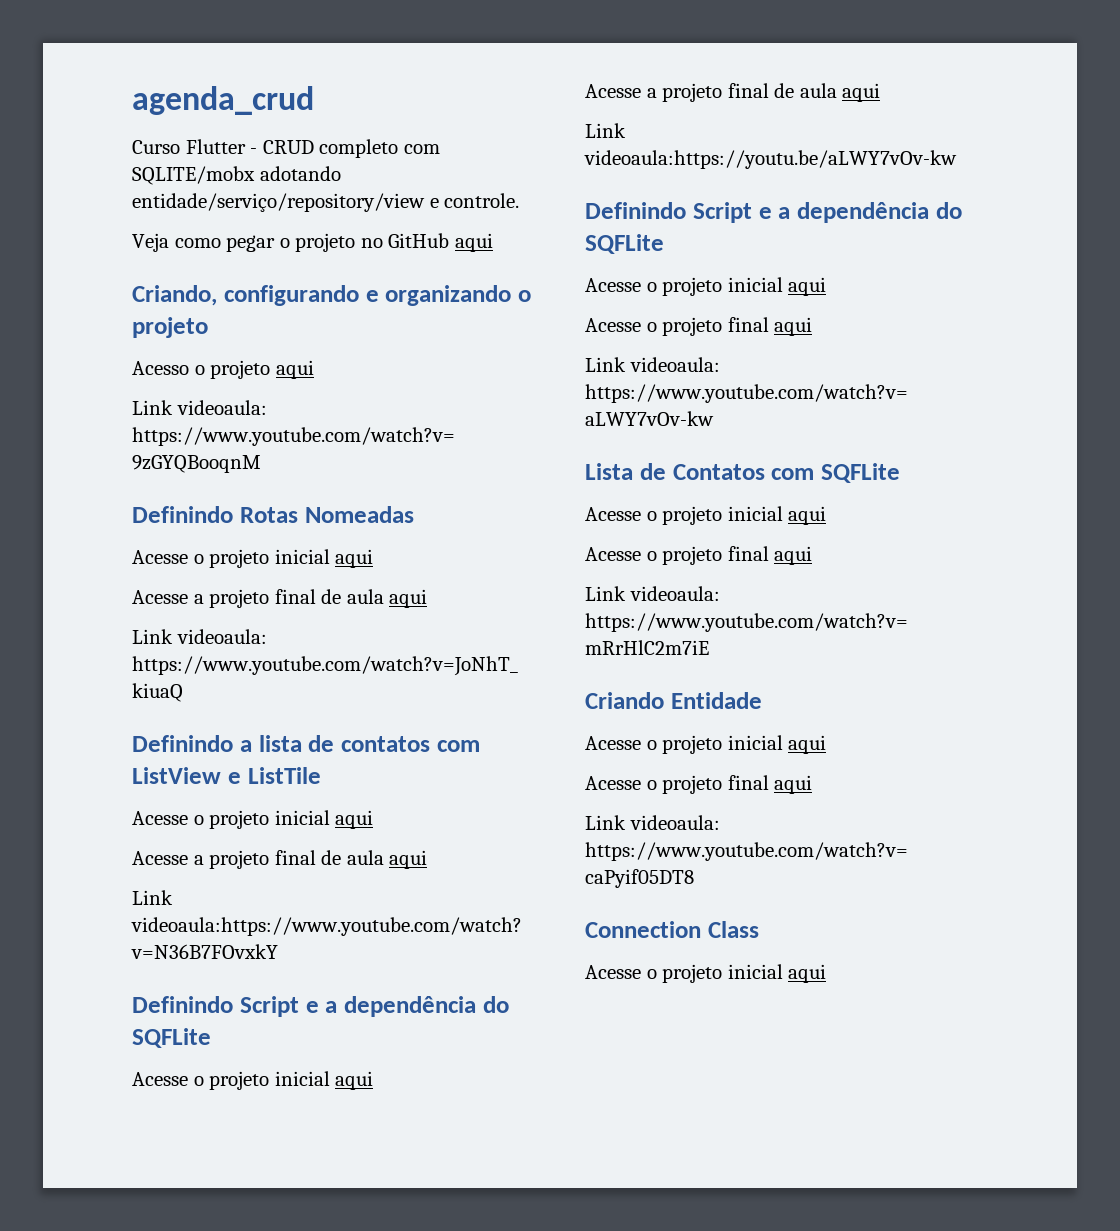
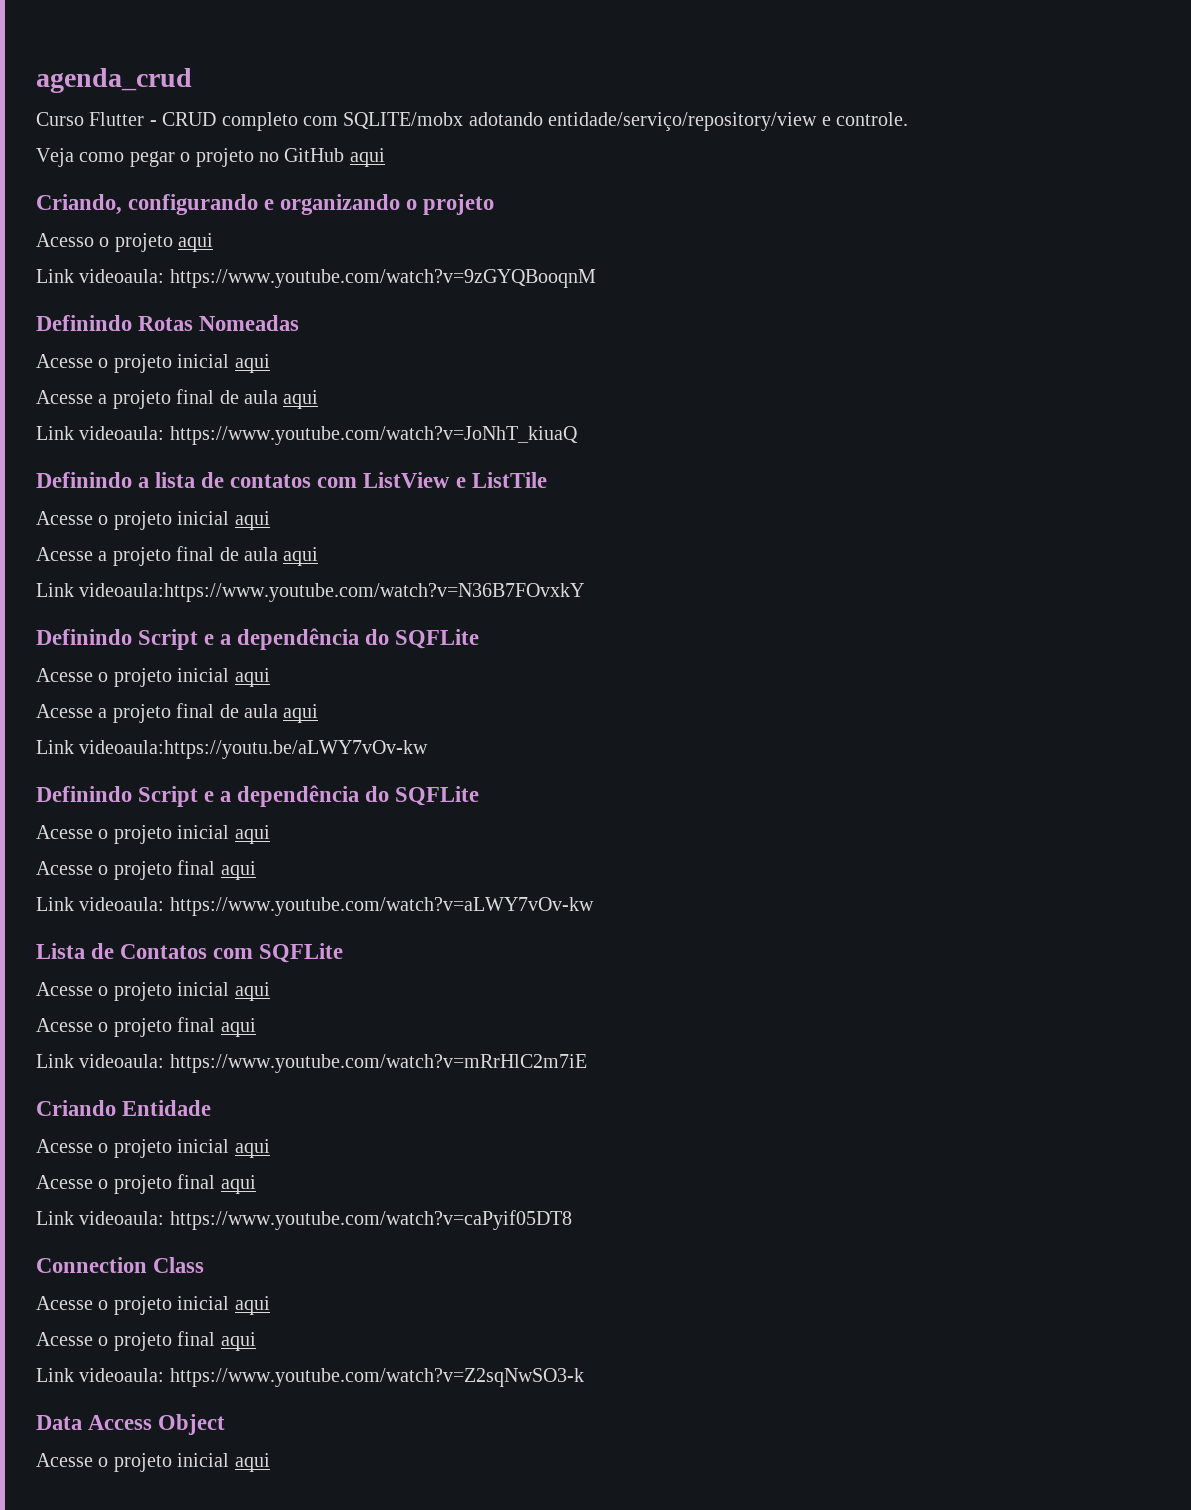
(827, 973) none -> [36,1331,256,1351] [36,1368,584,1387] [36,1414,226,1435] [36,1453,270,1472] // Acesse o projeto final aqui // Link videoaula: https://www.youtube.com/watch?v=Z2sqNwSO3-k // Data Access Object // Acesse o projeto inicial aqui

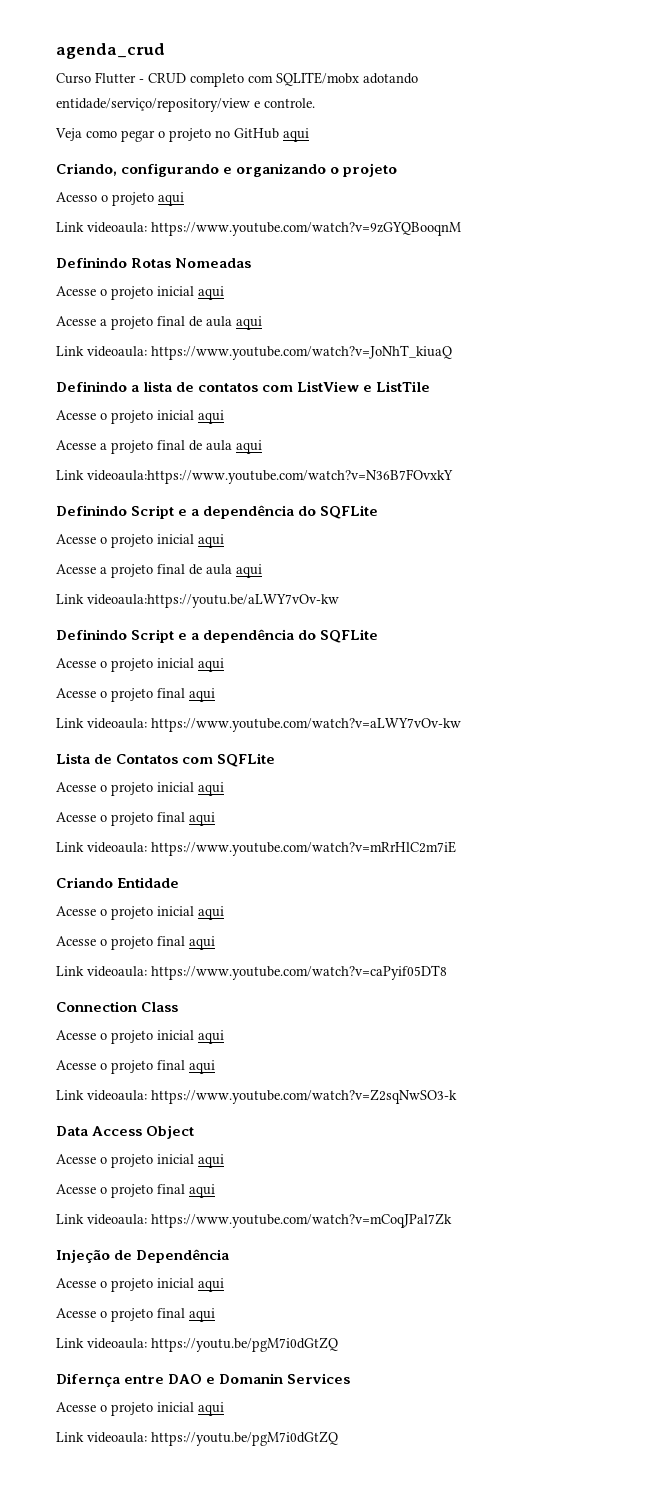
(270, 1462) none -> [56,1184,215,1198] [56,1213,452,1228] [56,1249,230,1263] [56,1278,224,1292] [56,1308,215,1322] [56,1337,338,1352] [56,1373,351,1387] [56,1402,224,1416] [56,1431,338,1446] // Acesse o projeto final aqui // Link videoaula: https://www.youtube.com/watch?v=mCoqJPal7Zk // Injeção de Dependência // Acesse o projeto inicial aqui // Acesse o projeto final aqui // Link videoaula: https://youtu.be/pgM7i0dGtZQ // Difernça entre DAO e Domanin Services // Acesse o projeto inicial aqui // Link videoaula: https://youtu.be/pgM7i0dGtZQ

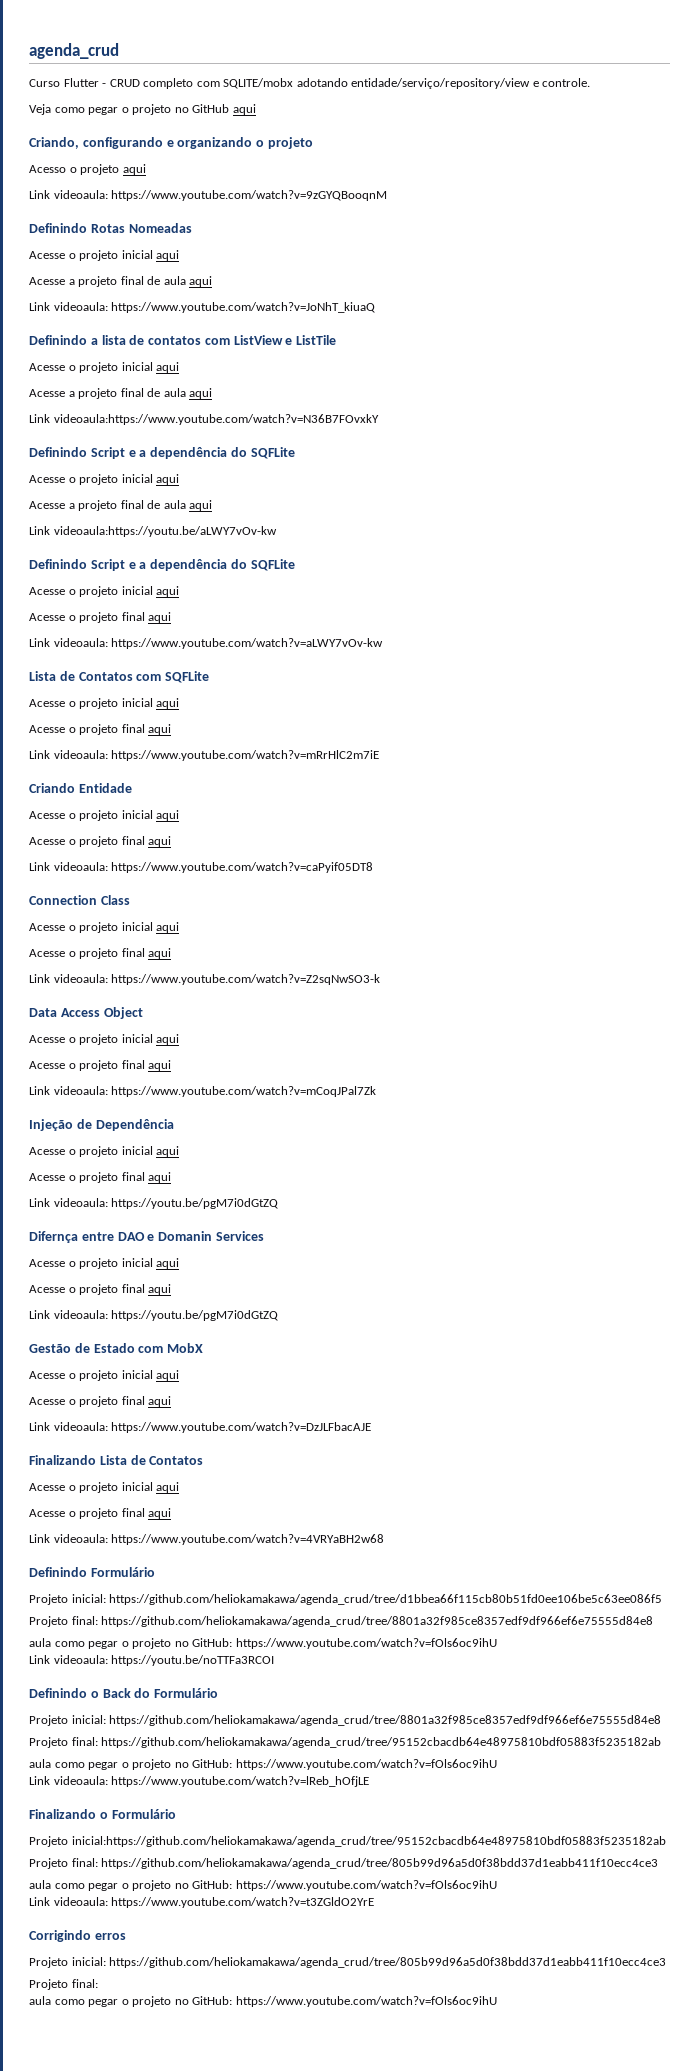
[56,1431,338,1446] Link videoaula: https://youtu.be/pgM7i0dGtZQ -> [29,1284,172,1295] [29,1310,279,1321] [29,1343,204,1353] [29,1370,180,1381] [29,1396,172,1407] [29,1422,372,1433] [29,1455,204,1465] [29,1482,180,1493] [29,1508,172,1519] [29,1534,385,1545] [29,1567,155,1577] [29,1594,663,1605] [29,1616,654,1627] [29,1638,497,1649] [29,1655,275,1666] [29,1688,219,1698] [29,1715,662,1726] [29,1737,662,1748] [29,1759,497,1770] [29,1776,370,1787] [29,1809,176,1819] [29,1836,666,1847] [29,1858,659,1869] [29,1880,497,1891] [29,1897,375,1908] [29,1930,126,1942] [29,1957,667,1968] [29,1979,98,1990] [29,1996,497,2007] Acesse o projeto final aqui // Link videoaula: https://youtu.be/pgM7i0dGtZQ // Gestão de Estado com MobX // Acesse o projeto inicial aqui // Acesse o projeto final aqui // Link videoaula: https://www.youtube.com/watch?v=DzJLFbacAJE // Finalizando Lista de Contatos // Acesse o projeto inicial aqui // Acesse o projeto final aqui // Link videoaula: https://www.youtube.com/watch?v=4VRYaBH2w68 // Definindo Formulário // Projeto inicial: https://github.com/heliokamakawa/agenda_crud/tree/d1bbea66f115cb80b51fd0ee106be5c63ee086f5 // Projeto final: https://github.com/heliokamakawa/agenda_crud/tree/8801a32f985ce8357edf9df966ef6e75555d84e8 // aula como pegar o projeto no GitHub: https://www.youtube.com/watch?v=fOls6oc9ihU // Link videoaula: https://youtu.be/noTTFa3RCOI // Definindo o Back do Formulário // Projeto inicial: https://github.com/heliokamakawa/agenda_crud/tree/8801a32f985ce8357edf9df966ef6e75555d84e8 // Projeto final: https://github.com/heliokamakawa/agenda_crud/tree/95152cbacdb64e48975810bdf05883f5235182ab // aula como pegar o projeto no GitHub: https://www.youtube.com/watch?v=fOls6oc9ihU // Link videoaula: https://www.youtube.com/watch?v=lReb_hOfjLE // Finalizando o Formulário // Projeto inicial:https://github.com/heliokamakawa/agenda_crud/tree/95152cbacdb64e48975810bdf05883f5235182ab // Projeto final: https://github.com/heliokamakawa/agenda_crud/tree/805b99d96a5d0f38bdd37d1eabb411f10ecc4ce3 // aula como pegar o projeto no GitHub: https://www.youtube.com/watch?v=fOls6oc9ihU // Link videoaula: https://www.youtube.com/watch?v=t3ZGldO2YrE // Corrigindo erros // Projeto inicial: https://github.com/heliokamakawa/agenda_crud/tree/805b99d96a5d0f38bdd37d1eabb411f10ecc4ce3 // Projeto final: // aula como pegar o projeto no GitHub: https://www.youtube.com/watch?v=fOls6oc9ihU

